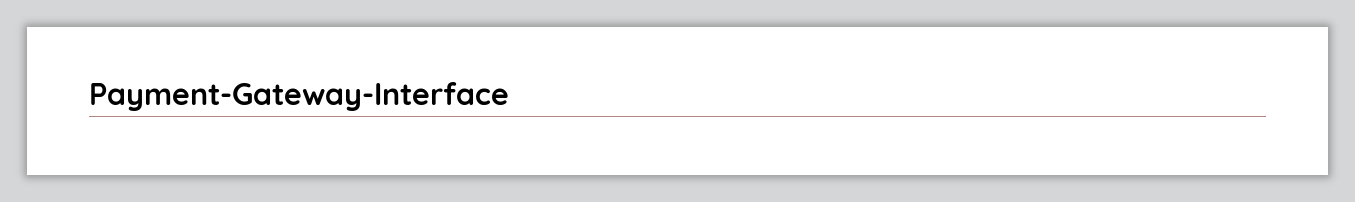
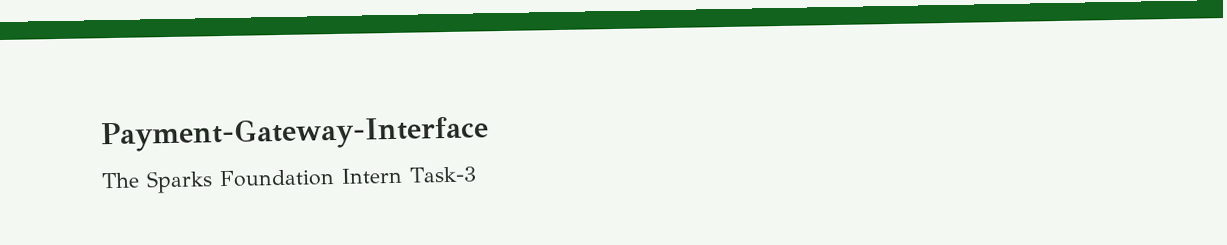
(509, 96) none -> [101,166,477,194] // The Sparks Foundation Intern Task-3

